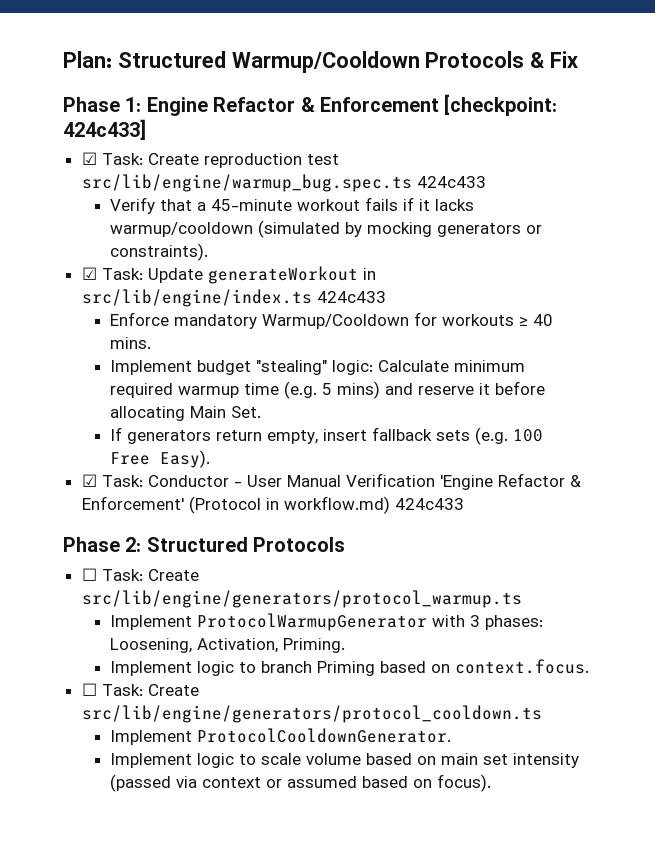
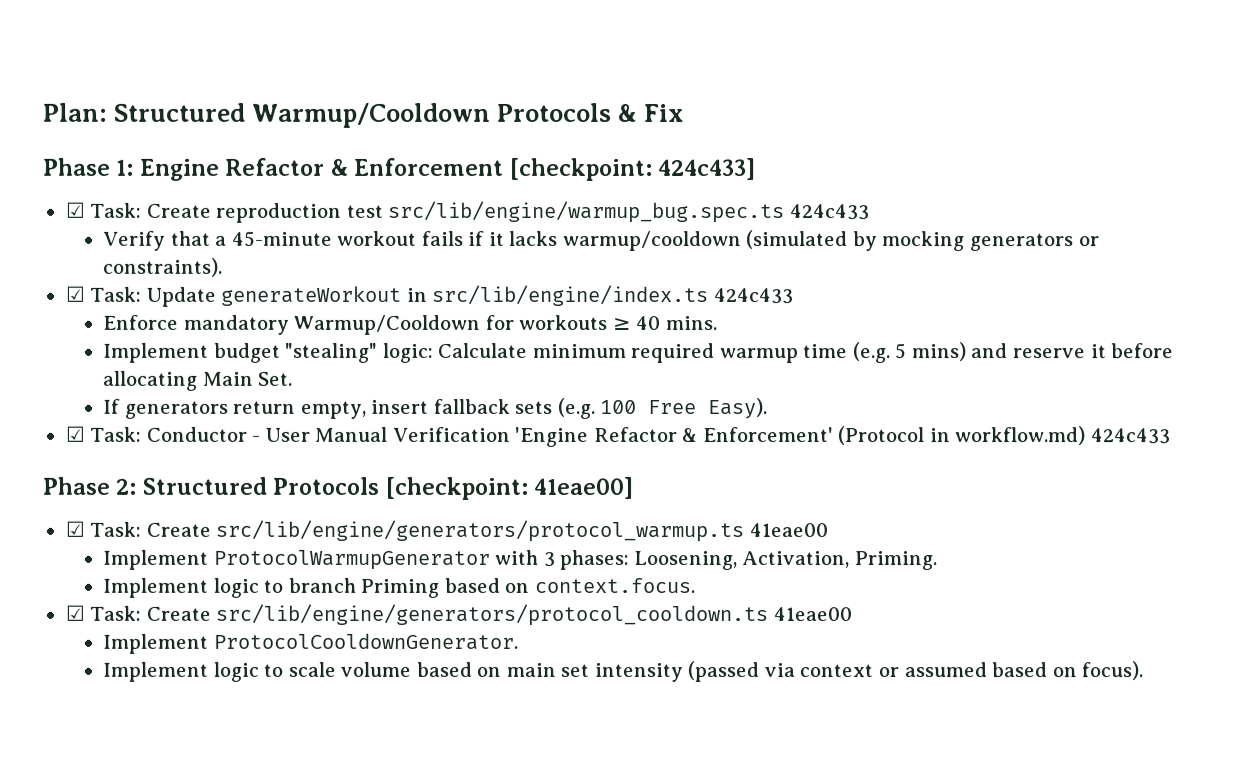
[81,568,97,581] // ☐ -> [384,476,634,500] [64,520,85,537] [checkpoint: 41eae00] // ☑
(522, 599) none -> [748,523,828,538] 41eae00
[81,683,97,696] ☐ -> [64,604,85,621] ☑
(542, 714) none -> [772,607,852,622] 41eae00

